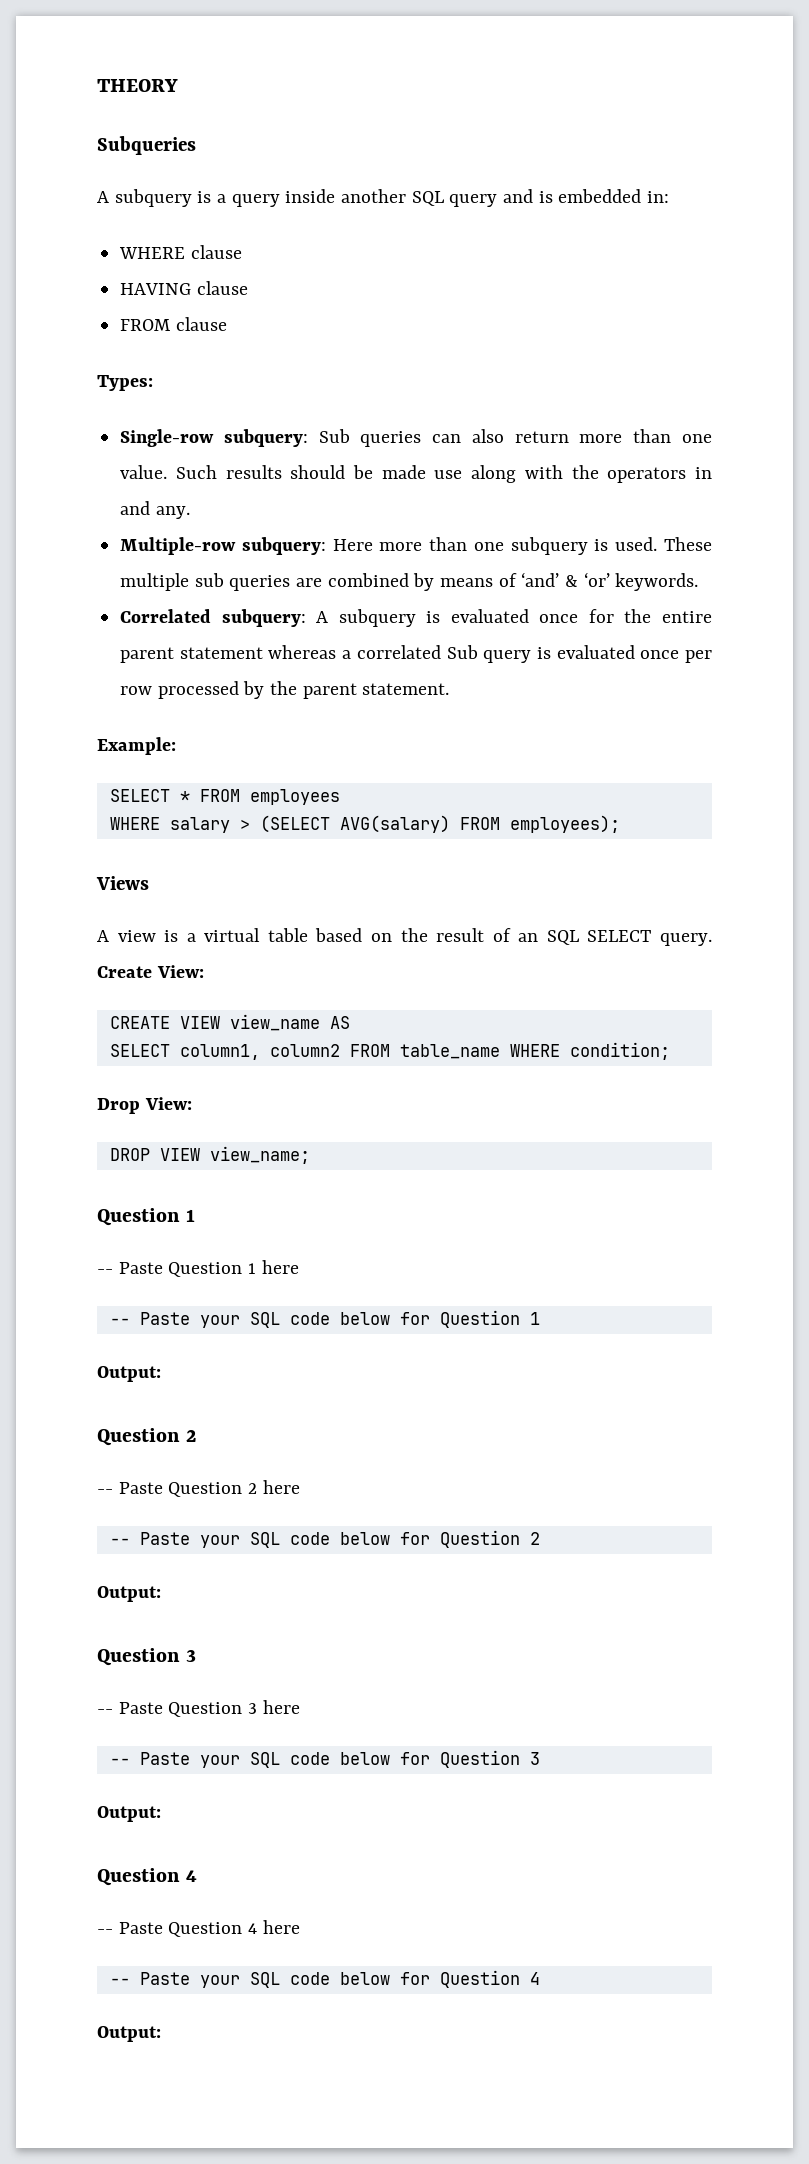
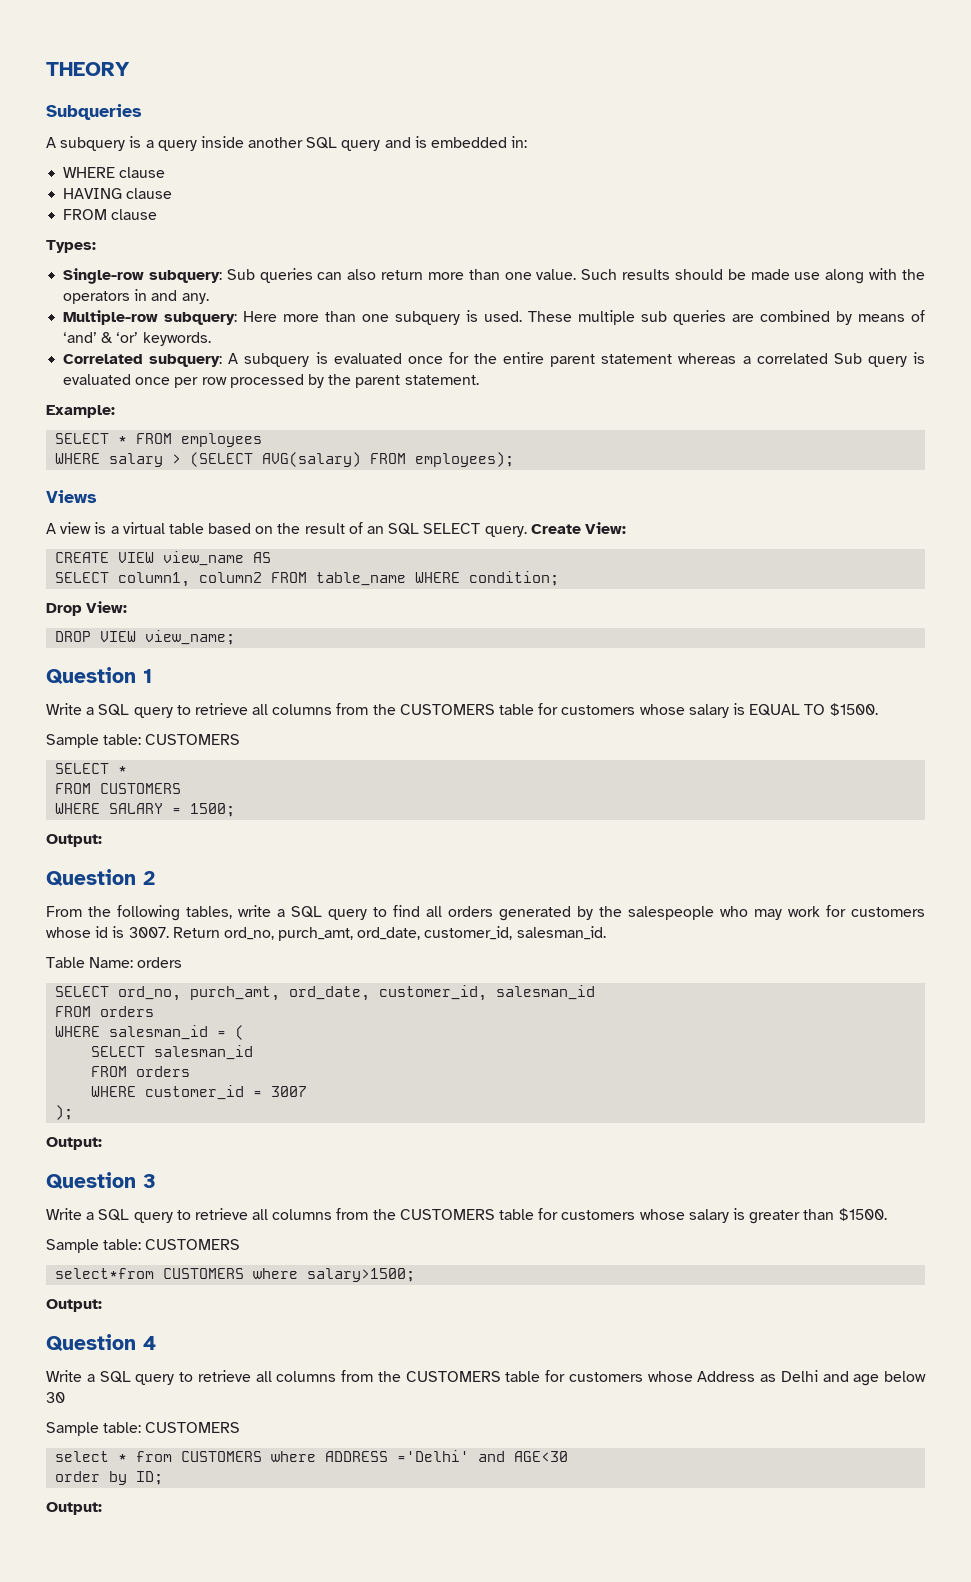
[97,1260,299,1277] [109,1310,540,1328] [97,1366,161,1382] [97,1428,197,1446] [97,1480,300,1497] [109,1530,540,1548] [97,1586,161,1602] [97,1648,197,1666] [97,1700,300,1717] [109,1750,540,1768] [97,1806,161,1822] [97,1868,198,1886] [97,1920,300,1937] [109,1970,540,1988] -- Paste Question 1 here // -- Paste your SQL code below for Question 1 // Output: // Question 2 // -- Paste Question 2 here // -- Paste your SQL code below for Question 2 // Output: // Question 3 // -- Paste Question 3 here // -- Paste your SQL code below for Question 3 // Output: // Question 4 // -- Paste Question 4 here // -- Paste your SQL code below for Question 4 -> [46,703,878,718] [46,734,241,748] [55,763,128,774] [55,783,182,794] [55,803,236,817] [46,834,102,847] [46,869,155,886] [46,905,925,921] [46,926,606,941] [46,957,183,968] [55,985,596,1001] [55,1006,155,1017] [55,1025,245,1040] [91,1045,254,1060] [91,1066,191,1077] [91,1085,308,1100] [55,1105,74,1120] [46,1137,102,1150] [46,1172,156,1189] [46,1208,887,1224] [46,1239,241,1253] [55,1268,416,1282] [46,1299,102,1312] [46,1334,156,1351] [46,1370,926,1386] [46,1392,65,1403] [46,1422,241,1436] [55,1450,569,1462] [55,1471,164,1485] Write a SQL query to retrieve all columns from the CUSTOMERS table for customers whose salary is EQUAL TO $1500. // Sample table: CUSTOMERS // SELECT * // FROM CUSTOMERS // WHERE SALARY = 1500; // Output: // Question 2 // From the following tables, write a SQL query to find all orders generated by the salespeople who may work for customers whose id is 3007. Return ord_no, purch_amt, ord_date, customer_id, salesman_id. // Table Name: orders // SELECT ord_no, purch_amt, ord_date, customer_id, salesman_id // FROM orders // WHERE salesman_id = ( // SELECT salesman_id // FROM orders // WHERE customer_id = 3007 // ); // Output: // Question 3 // Write a SQL query to retrieve all columns from the CUSTOMERS table for customers whose salary is greater than $1500. // Sample table: CUSTOMERS // select*from CUSTOMERS where salary>1500; // Output: // Question 4 // Write a SQL query to retrieve all columns from the CUSTOMERS table for customers whose Address as Delhi and age below 30 // Sample table: CUSTOMERS // select * from CUSTOMERS where ADDRESS ='Delhi' and AGE<30 // order by ID;

